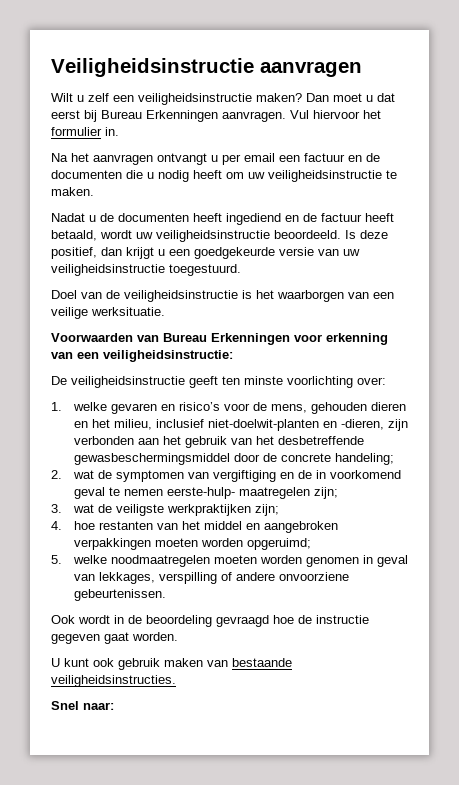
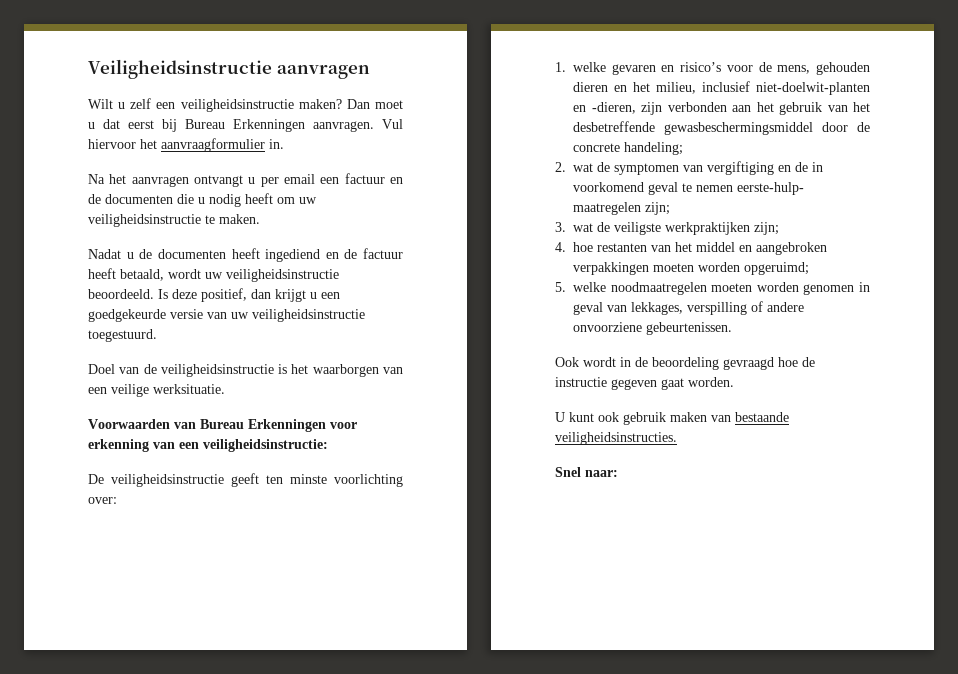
[51,127,102,136] formulier -> [161,138,265,152] aanvraagformulier

